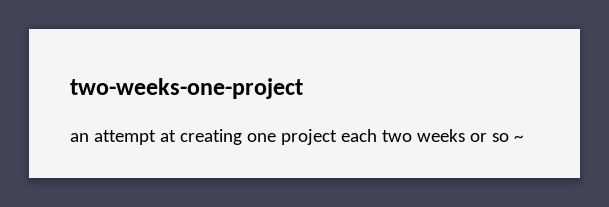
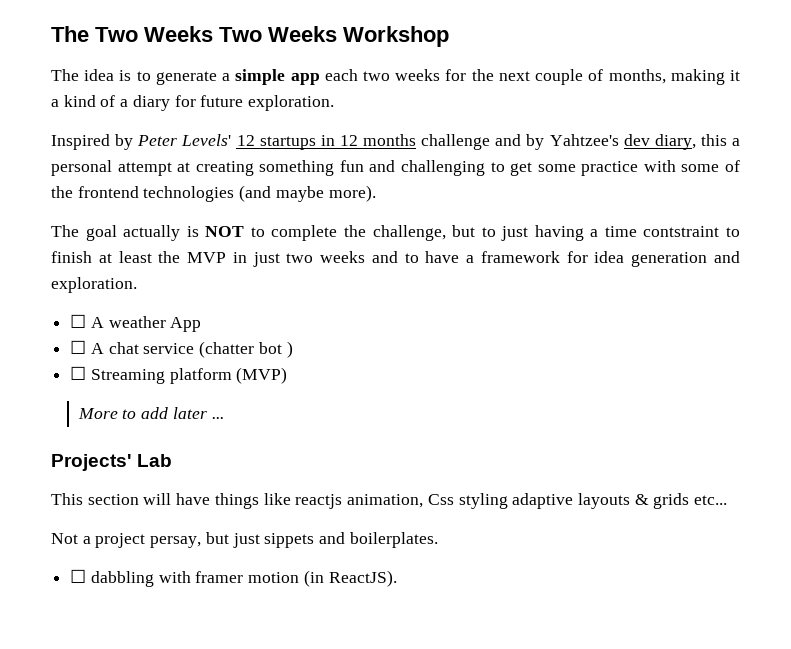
[70,78,303,99] [70,129,523,145] two-weeks-one-project // an attempt at creating one project each two weeks or so ~ -> [51,26,449,47] [51,69,740,85] [51,95,335,111] [51,134,740,150] [51,160,740,176] [51,185,376,202] [51,225,740,241] [51,251,740,267] [51,277,137,293] [70,314,202,332] [70,340,293,358] [70,366,288,384] [77,407,224,419] [51,454,173,471] [51,493,728,509] [51,532,438,548] [70,569,397,587] The Two Weeks Two Weeks Workshop // The idea is to generate a simple app each two weeks for the next couple of months, making it a kind of a diary for future exploration. // Inspired by Peter Levels' 12 startups in 12 months challenge and by Yahtzee's dev diary, this a personal attempt at creating something fun and challenging to get some practice with some of the frontend technologies (and maybe more). // The goal actually is NOT to complete the challenge, but to just having a time contstraint to finish at least the MVP in just two weeks and to have a framework for idea generation and exploration. // ☐ A weather App // ☐ A chat service (chatter bot ) // ☐ Streaming platform (MVP) // More to add later ... // Projects' Lab // This section will have things like reactjs animation, Css styling adaptive layouts & grids etc... // Not a project persay, but just sippets and boilerplates. // ☐ dabbling with framer motion (in ReactJS).

